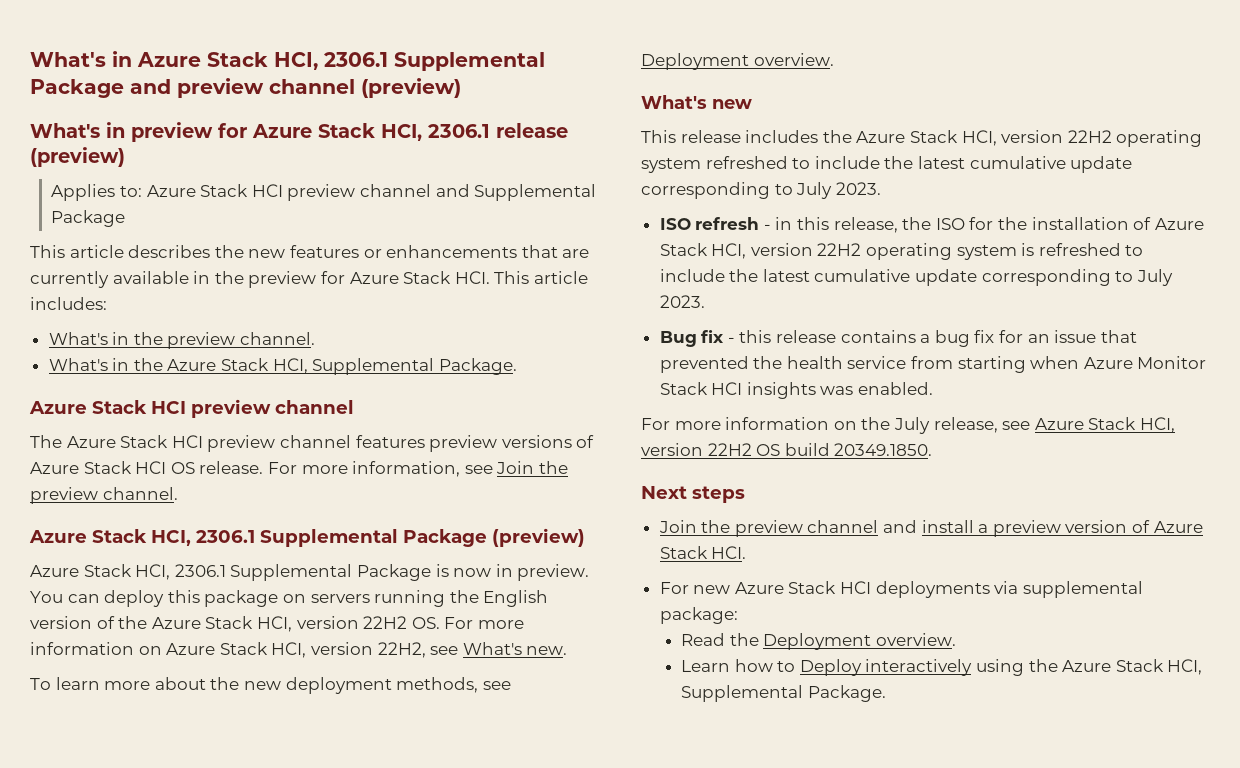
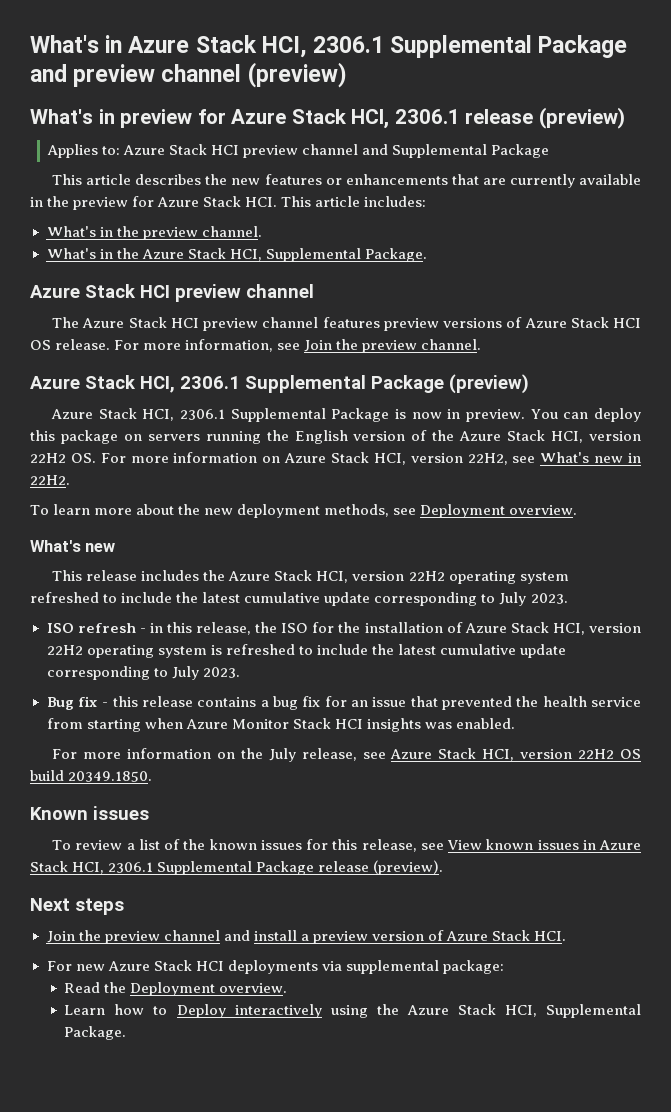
[526,646,568,655] new. -> [594,453,642,463] [30,475,70,485] new in 22H2.
(933, 449) none -> [30,806,149,820] [52,839,641,852] [30,860,444,875] // Known issues // To review a list of the known issues for this release, see View known issues in Azure Stack HCI, 2306.1 Supplemental Package release (preview).

